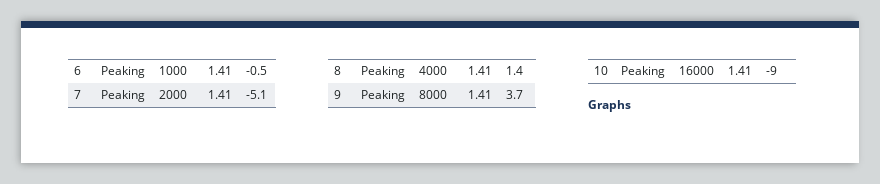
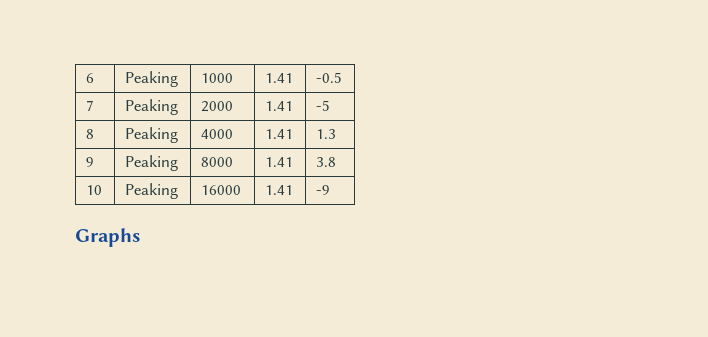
[246,90,268,99] -5.1 -> [316,100,331,111] -5
[506,66,524,75] 1.4 -> [316,129,337,139] 1.3
[506,90,524,99] 3.7 -> [316,157,337,167] 3.8

